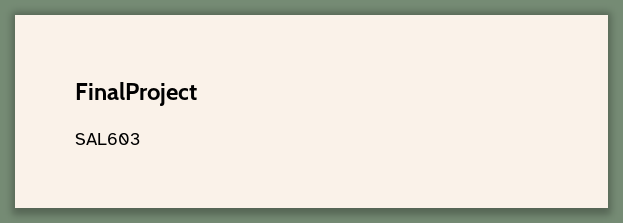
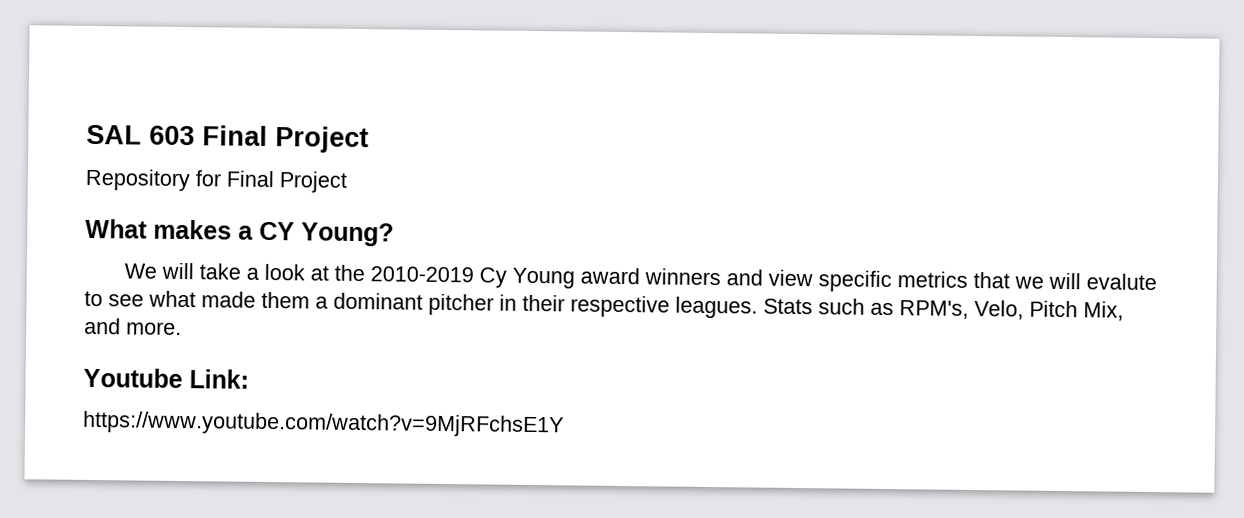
[75,82,197,106] [75,133,140,145] FinalProject // SAL603 -> [86,124,369,154] [85,168,347,193] [85,218,394,247] [124,262,1158,293] [84,290,1124,321] [84,317,182,336] [83,367,249,389] [83,410,564,438] SAL 603 Final Project // Repository for Final Project // What makes a CY Young? // We will take a look at the 2010-2019 Cy Young award winners and view specific metrics that we will evalute to see what made them a dominant pitcher in their respective leagues. Stats such as RPM's, Velo, Pitch Mix, and more. // Youtube Link: // https://www.youtube.com/watch?v=9MjRFchsE1Y

